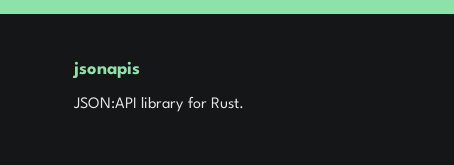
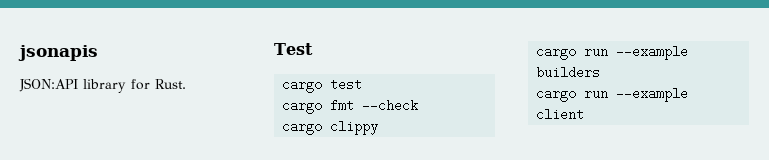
(244, 103) none -> [274,43,313,55] [282,78,363,93] [282,99,419,114] [282,120,379,135] [536,45,689,60] [536,66,601,79] [536,87,689,102] [536,108,585,121] // Test // cargo test // cargo fmt --check // cargo clippy // cargo run --example builders // cargo run --example client

